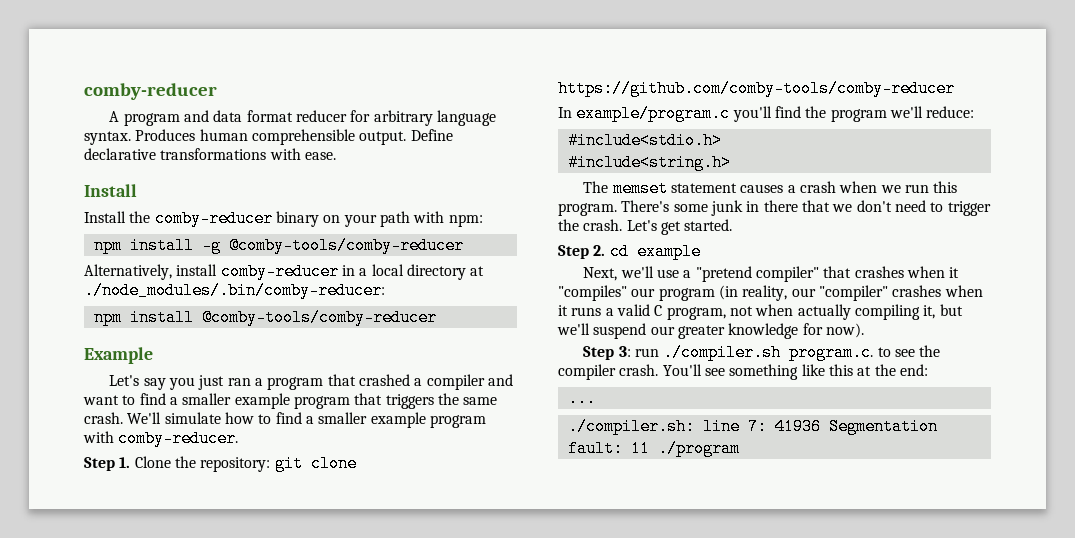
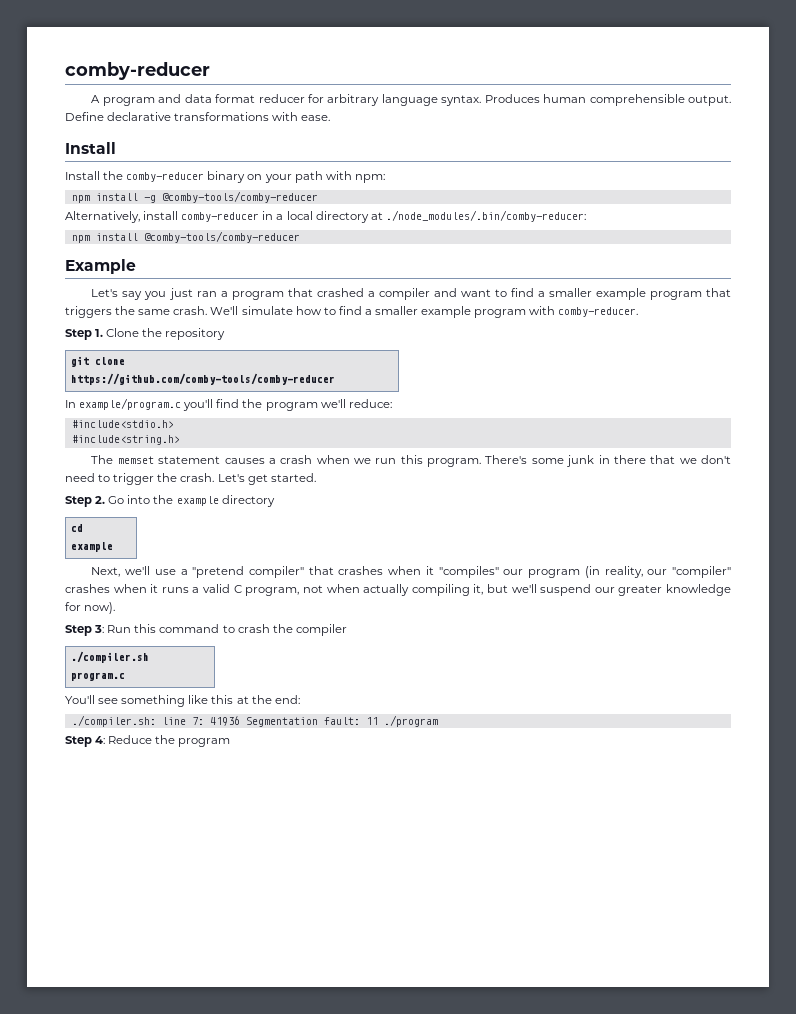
[200,457,271,472] repository: -> [165,328,226,340] repository //
(606, 250) none -> [108,495,275,507] Go into the example directory //
[635,344,915,361] run ./compiler.sh program.c. to see -> [107,624,270,633] Run this command to crash
[619,364,659,376] crash. -> [71,651,150,663] [71,672,126,681] // ./compiler.sh program.c //
[567,390,596,407] // ... -> (300, 699) none
(740, 448) none -> [65,735,231,747] // Step 4: Reduce the program

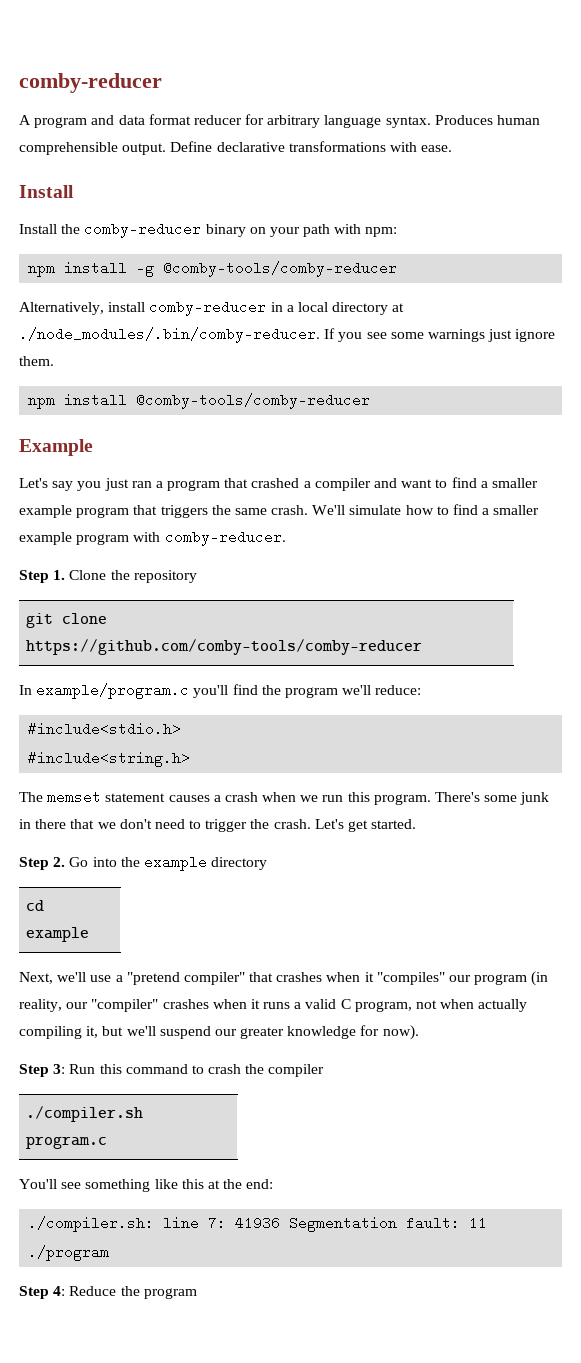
[385,210,586,222] ./node_modules/.bin/comby-reducer: -> [19,327,556,343] [19,356,54,366] ./node_modules/.bin/comby-reducer. If you see some warnings just ignore them.

